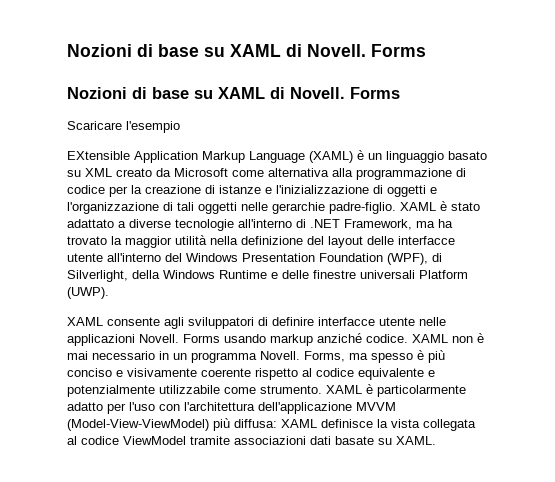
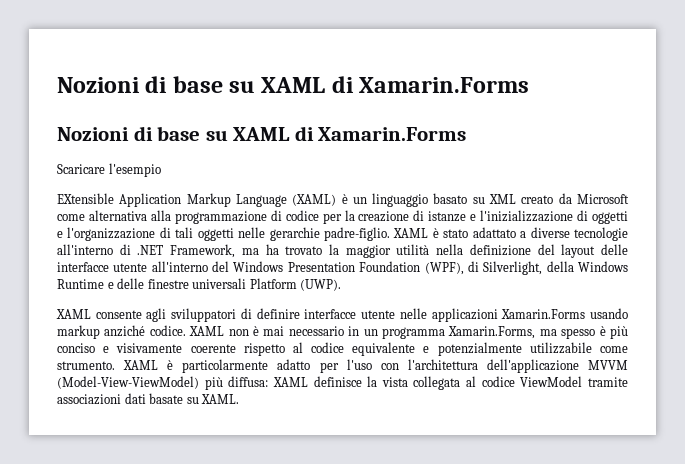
[67,44,426,57] [67,87,400,99] Nozioni di base su XAML di Novell. Forms // Nozioni di base su XAML di Novell. Forms -> [57,76,530,93] [57,126,467,141] Nozioni di base su XAML di Xamarin.Forms // Nozioni di base su XAML di Xamarin.Forms
[139,334,220,343] Novell. Forms -> [501,309,586,319] Xamarin.Forms
[260,351,345,362] Novell. Forms, -> [448,326,536,339] Xamarin.Forms,

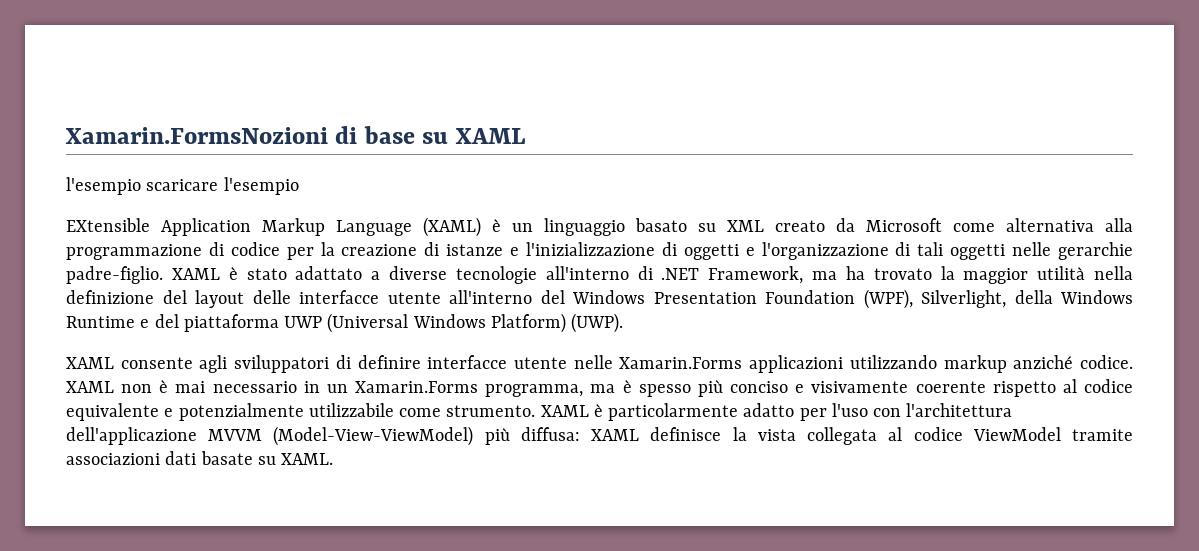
[57,76,530,93] [57,126,467,141] [57,164,105,174] Nozioni di base su XAML di Xamarin.Forms // Nozioni di base su XAML di Xamarin.Forms // Scaricare -> [65,126,525,144] [66,177,219,195] Xamarin.FormsNozioni di base su XAML // l'esempio scaricare
[467,261,479,272] di -> (913, 299) none
[117,278,297,289] delle finestre universali Platform -> [154,313,566,333] del piattaforma UWP (Universal Windows Platform)
[431,308,628,322] applicazioni Xamarin.Forms usando -> [619,355,937,373] Xamarin.Forms applicazioni utilizzando
[382,326,606,339] programma Xamarin.Forms, ma spesso è -> [355,380,691,397] Xamarin.Forms programma, ma è spesso

